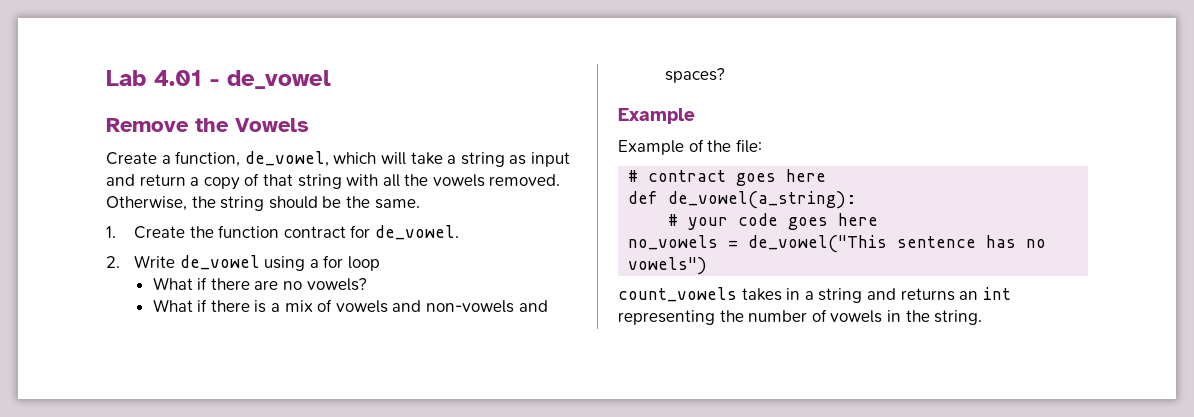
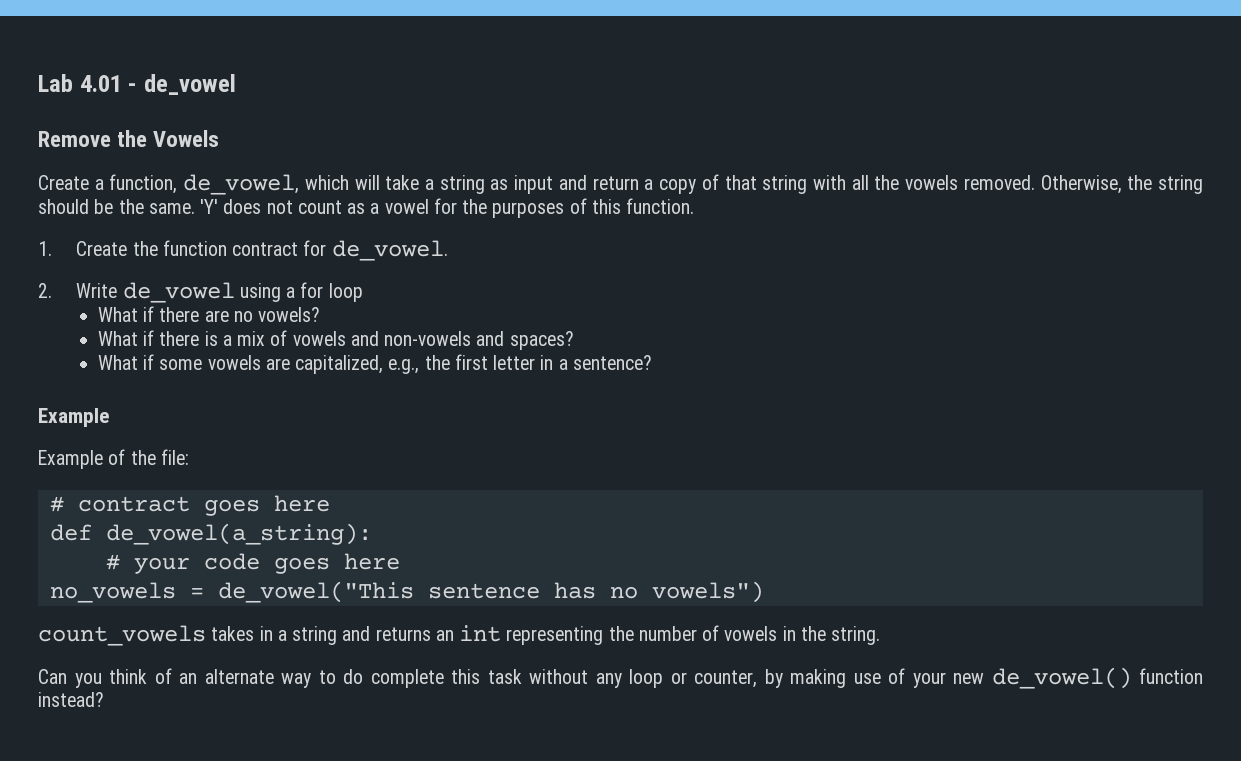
(420, 204) none -> [200,198,695,218] 'Y' does not count as a vowel for the purposes of this function.
(725, 75) none -> [97,354,652,374] // What if some vowels are capitalized, e.g., the first letter in a sentence?
(983, 317) none -> [38,667,1203,689] [38,692,104,707] // Can you think of an alternate way to do complete this task without any loop or counter, by making use of your new de_vowel() function instead?

